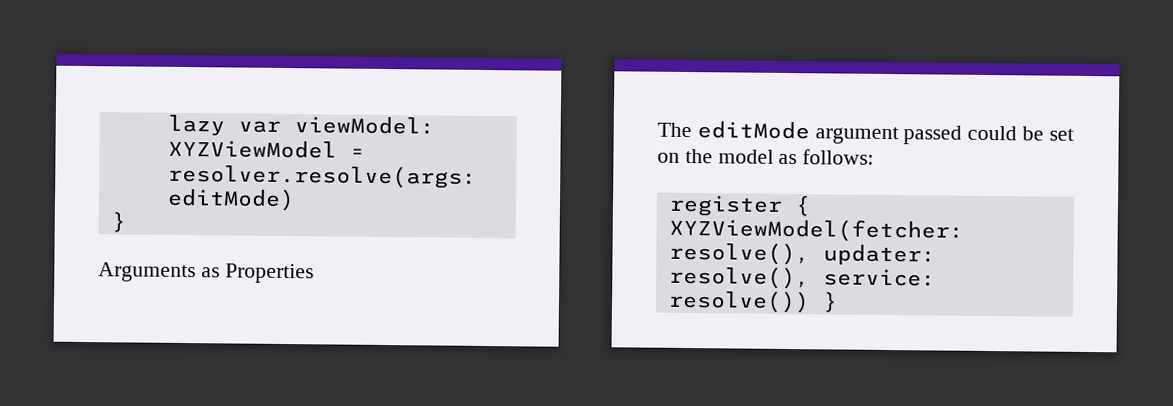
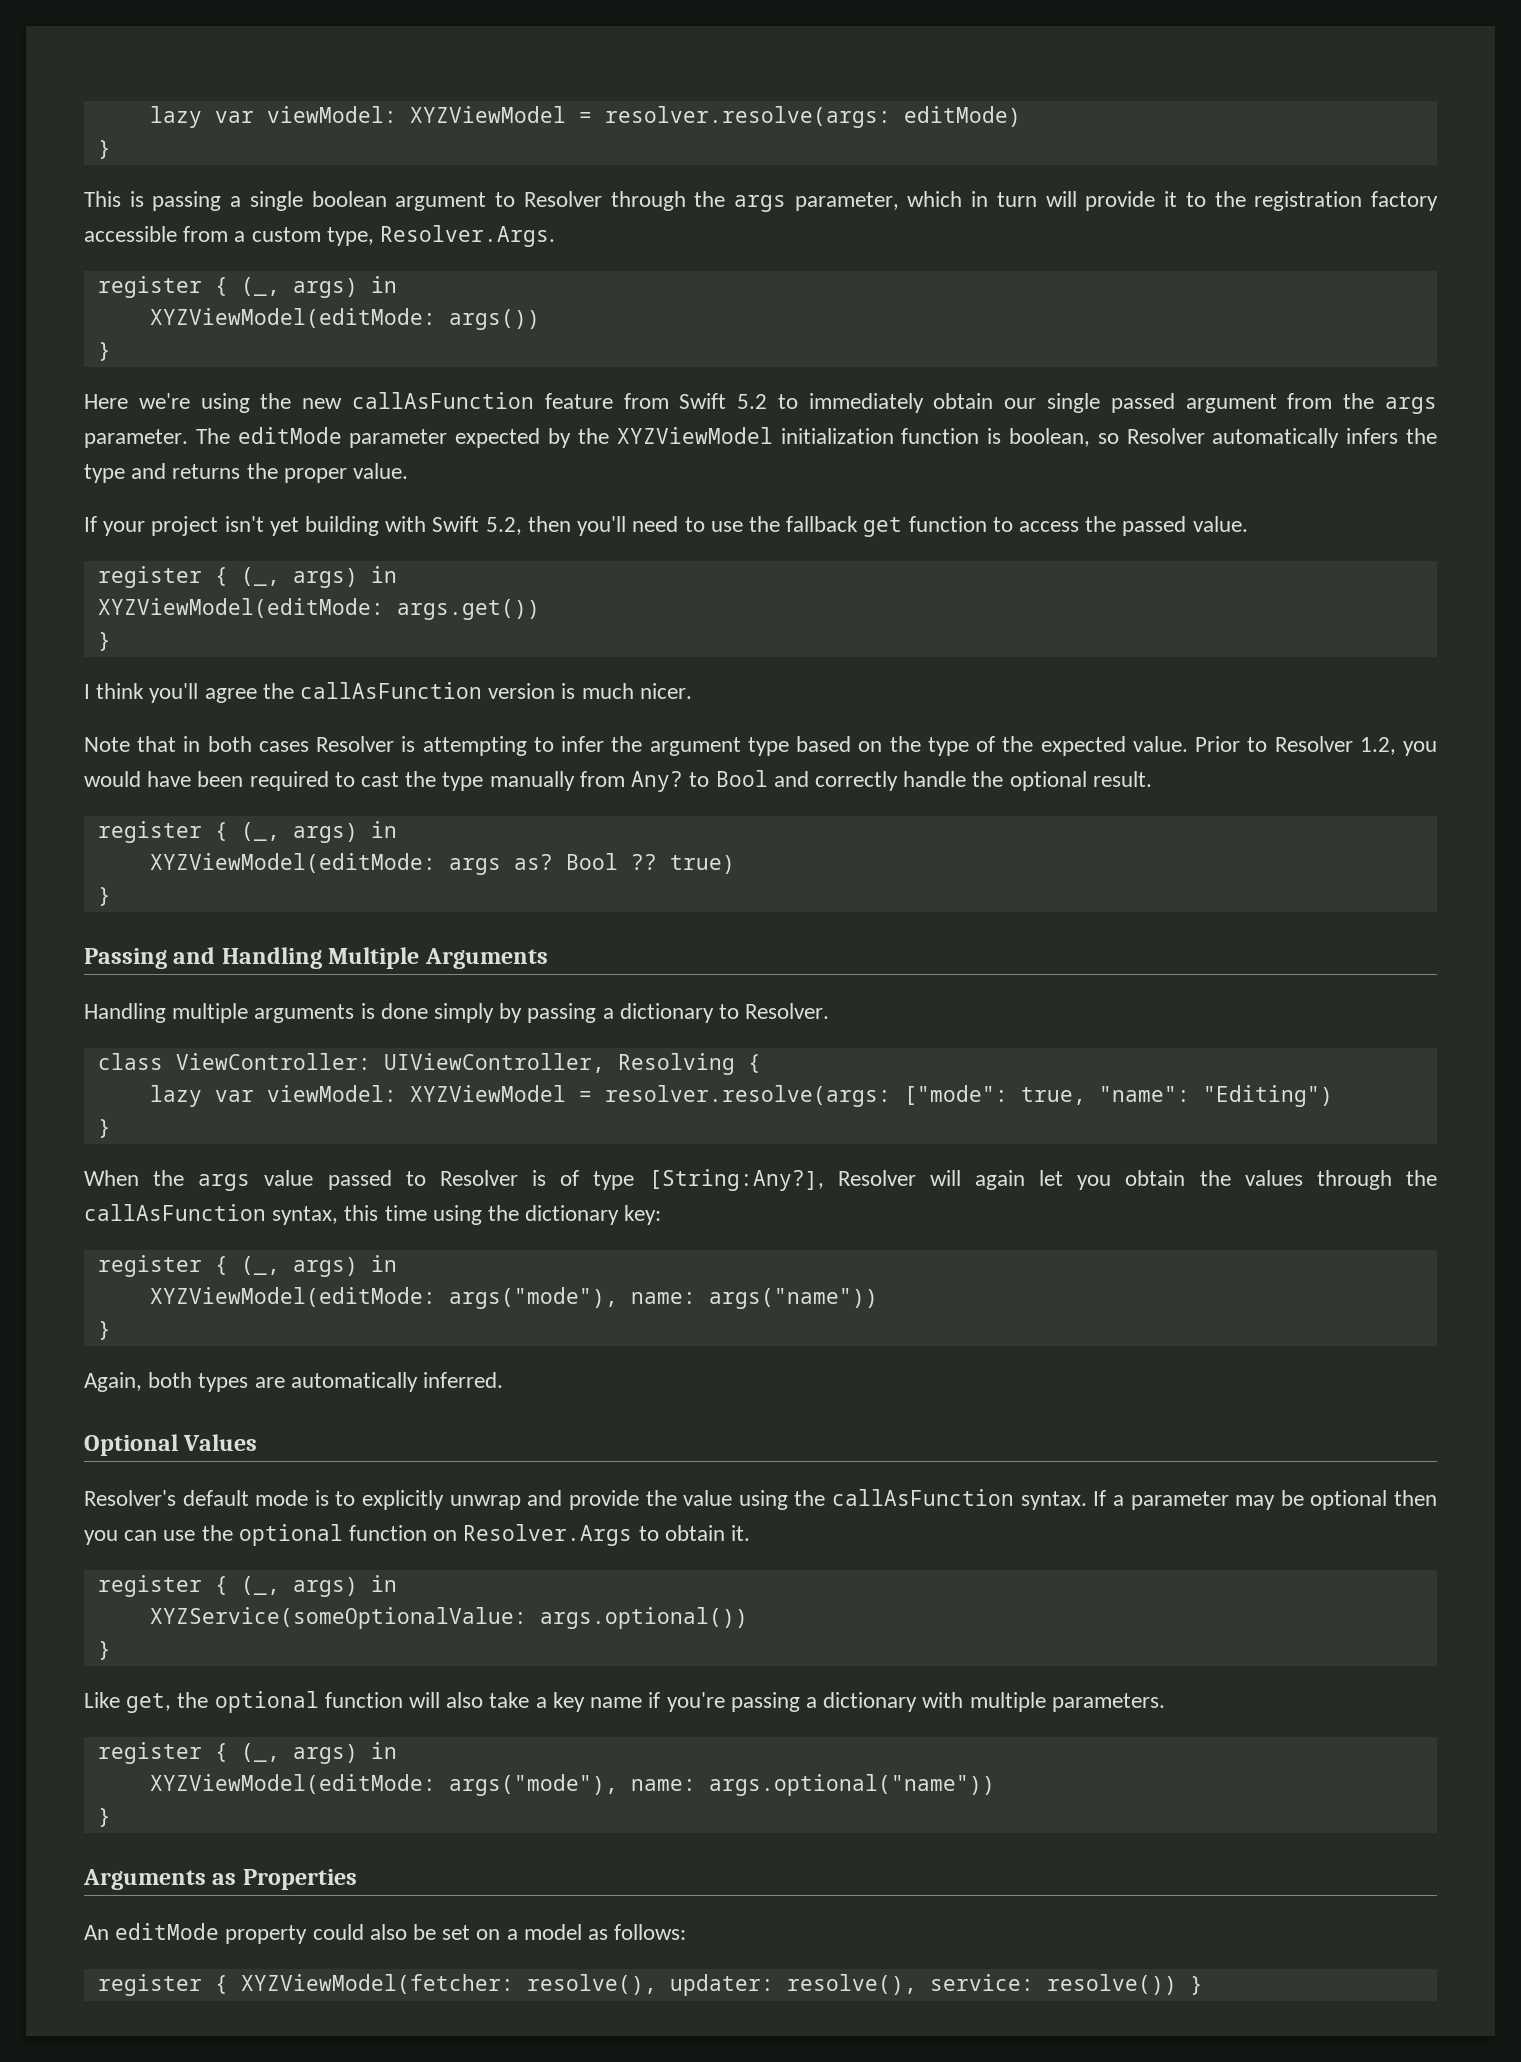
[98,262,314,284] [657,121,1018,145] Arguments as Properties // The editMode argument passed could -> [84,191,1439,212] [84,225,556,247] [97,276,397,298] [149,308,540,330] [97,342,111,361] [84,392,1438,414] [84,427,1437,448] [84,463,409,483] [84,516,1248,537] [97,566,397,588] [97,598,540,620] [97,632,111,651] [84,682,692,703] [84,736,1438,756] [84,770,1152,792] [97,821,397,843] [149,853,735,875] [97,887,111,906] [84,947,548,969] [84,1003,830,1023] [97,1053,761,1075] [149,1085,1333,1107] [97,1119,111,1138] [84,1169,1438,1191] [84,1204,662,1225] [97,1255,397,1277] [149,1287,878,1309] [97,1321,111,1340] [84,1372,504,1392] [84,1434,258,1456] [84,1489,1438,1510] [84,1524,751,1546] [97,1575,397,1597] [149,1607,748,1629] [97,1641,111,1660] [84,1691,1165,1713] [97,1742,397,1764] [149,1774,995,1796] [97,1808,111,1827] [83,1869,357,1890] [84,1923,407,1944] This is passing a single boolean argument to Resolver through the args parameter, which in turn will provide it to the registration factory accessible from a custom type, Resolver.Args. // register { (_, args) in // XYZViewModel(editMode: args()) // } // Here we're using the new callAsFunction feature from Swift 5.2 to immediately obtain our single passed argument from the args parameter. The editMode parameter expected by the XYZViewModel initialization function is boolean, so Resolver automatically infers the type and returns the proper value. // If your project isn't yet building with Swift 5.2, then you'll need to use the fallback get function to access the passed value. // register { (_, args) in // XYZViewModel(editMode: args.get()) // } // I think you'll agree the callAsFunction version is much nicer. // Note that in both cases Resolver is attempting to infer the argument type based on the type of the expected value. Prior to Resolver 1.2, you would have been required to cast the type manually from Any? to Bool and correctly handle the optional result. // register { (_, args) in // XYZViewModel(editMode: args as? Bool ?? true) // } // Passing and Handling Multiple Arguments // Handling multiple arguments is done simply by passing a dictionary to Resolver. // class ViewController: UIViewController, Resolving { // lazy var viewModel: XYZViewModel = resolver.resolve(args: ["mode": true, "name": "Editing") // } // When the args value passed to Resolver is of type [String:Any?], Resolver will again let you obtain the values through the callAsFunction syntax, this time using the dictionary key: // register { (_, args) in // XYZViewModel(editMode: args("mode"), name: args("name")) // } // Again, both types are automatically inferred. // Optional Values // Resolver's default mode is to explicitly unwrap and provide the value using the callAsFunction syntax. If a parameter may be optional then you can use the optional function on Resolver.Args to obtain it. // register { (_, args) in // XYZService(someOptionalValue: args.optional()) // } // Like get, the optional function will also take a key name if you're passing a dictionary with multiple parameters. // register { (_, args) in // XYZViewModel(editMode: args("mode"), name: args.optional("name")) // } // Arguments as Properties // An editMode property could also
[684,148,713,164] the -> [506,1929,518,1940] a

